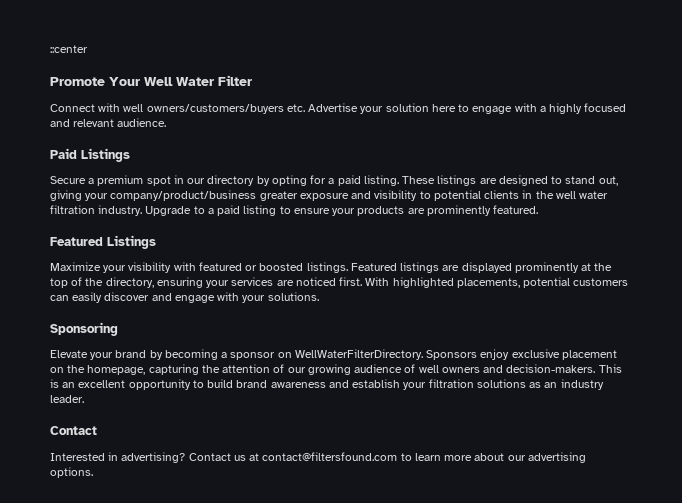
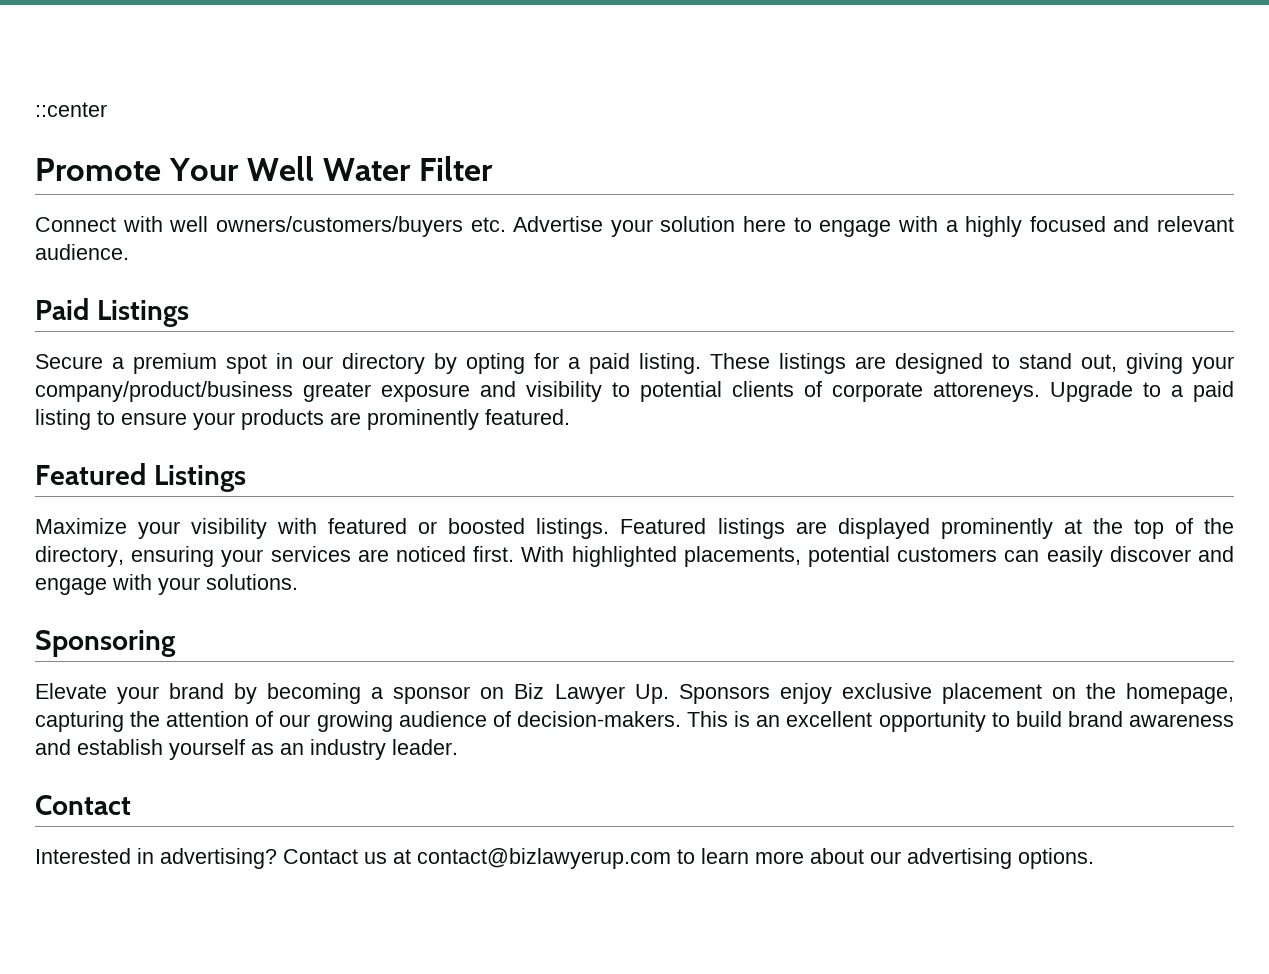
[522,190,609,199] [50,205,143,216] in the well water filtration industry. -> [804,381,1040,402] of corporate attoreneys.
[294,349,423,360] WellWaterFilterDirectory. -> [514,683,669,704] Biz Lawyer Up.
[418,365,504,373] well owners and -> (511, 719) none
[403,379,526,390] your filtration solutions -> [169,739,245,760] yourself
[262,452,398,461] contact@filtersfound.com -> [417,848,671,869] contact@bizlawyerup.com

